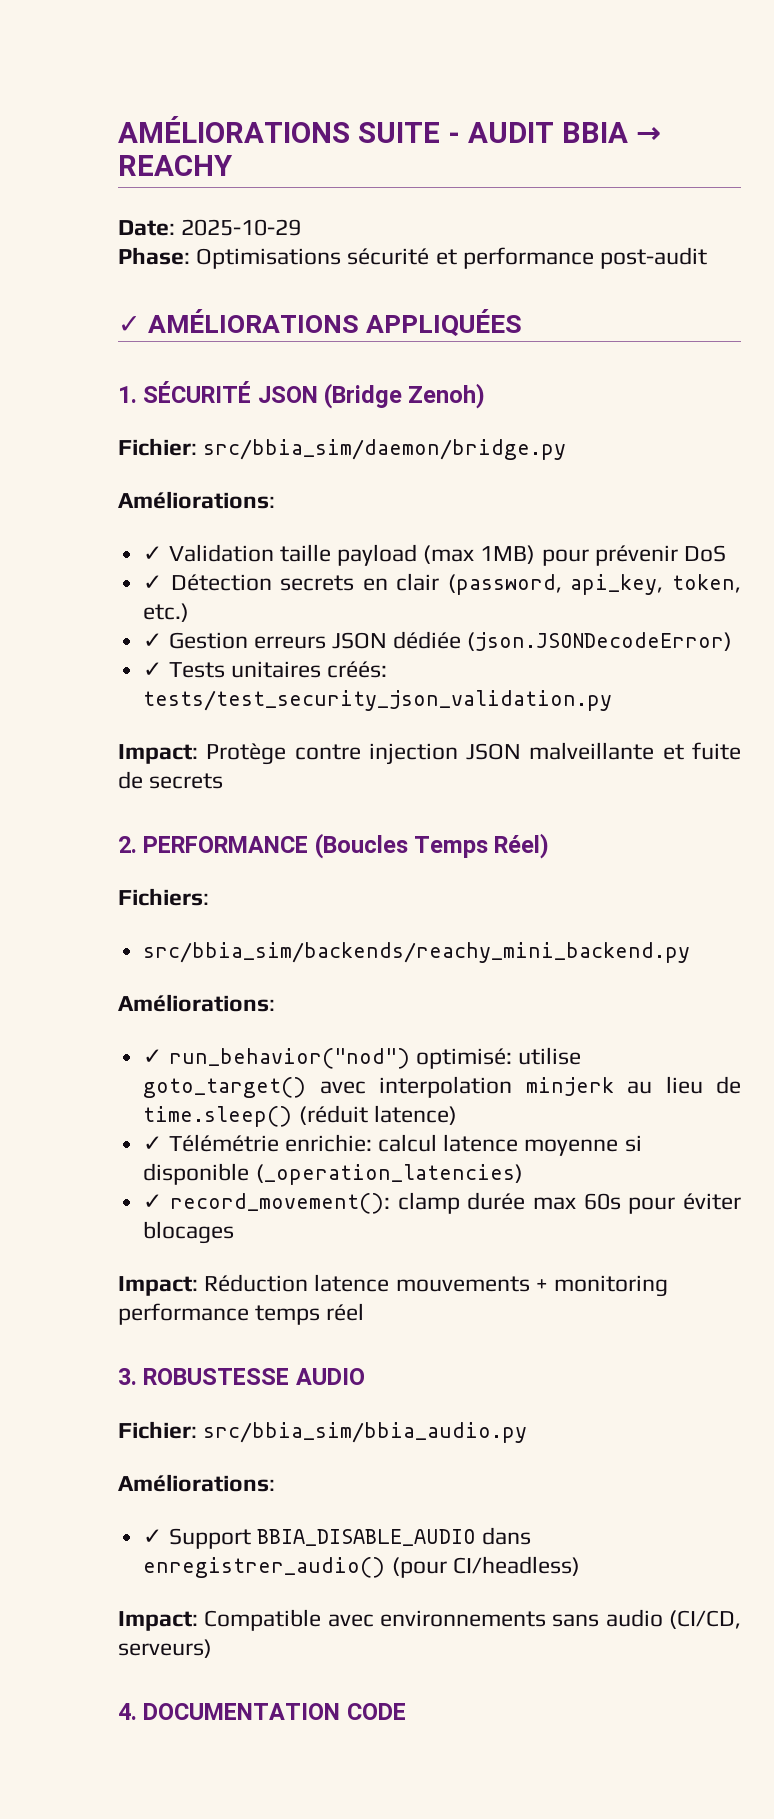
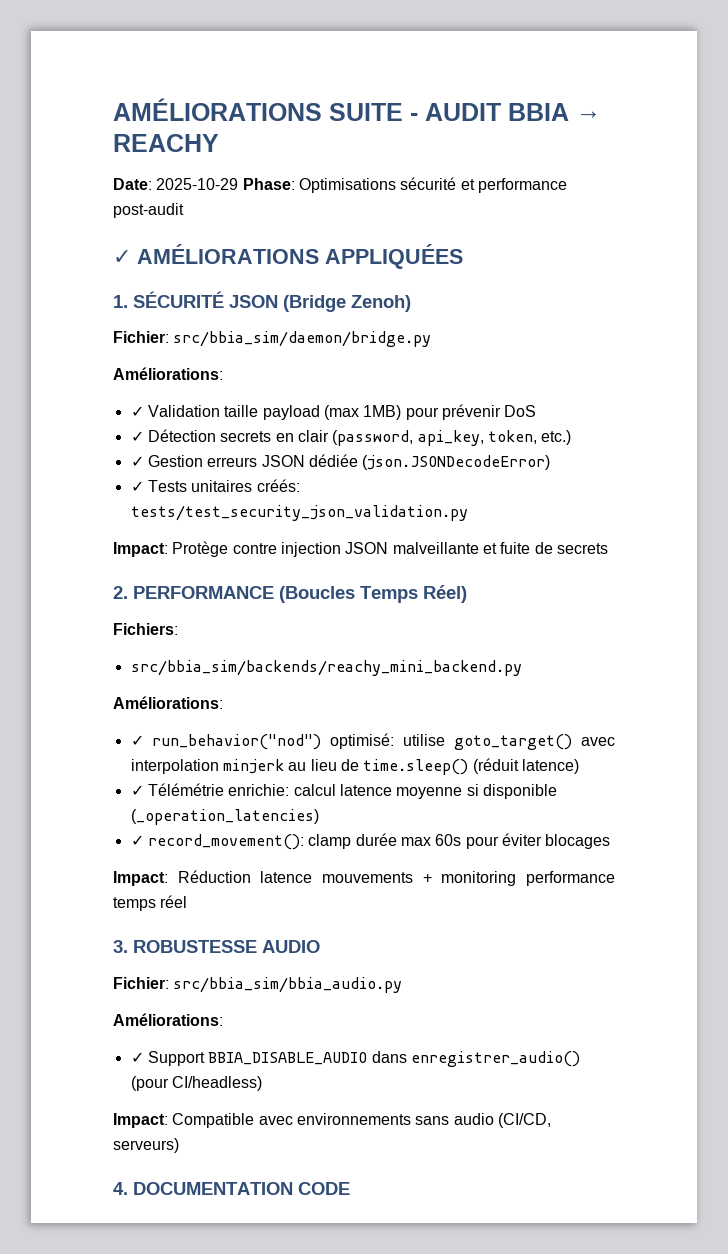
(302, 227) // -> (239, 184) none

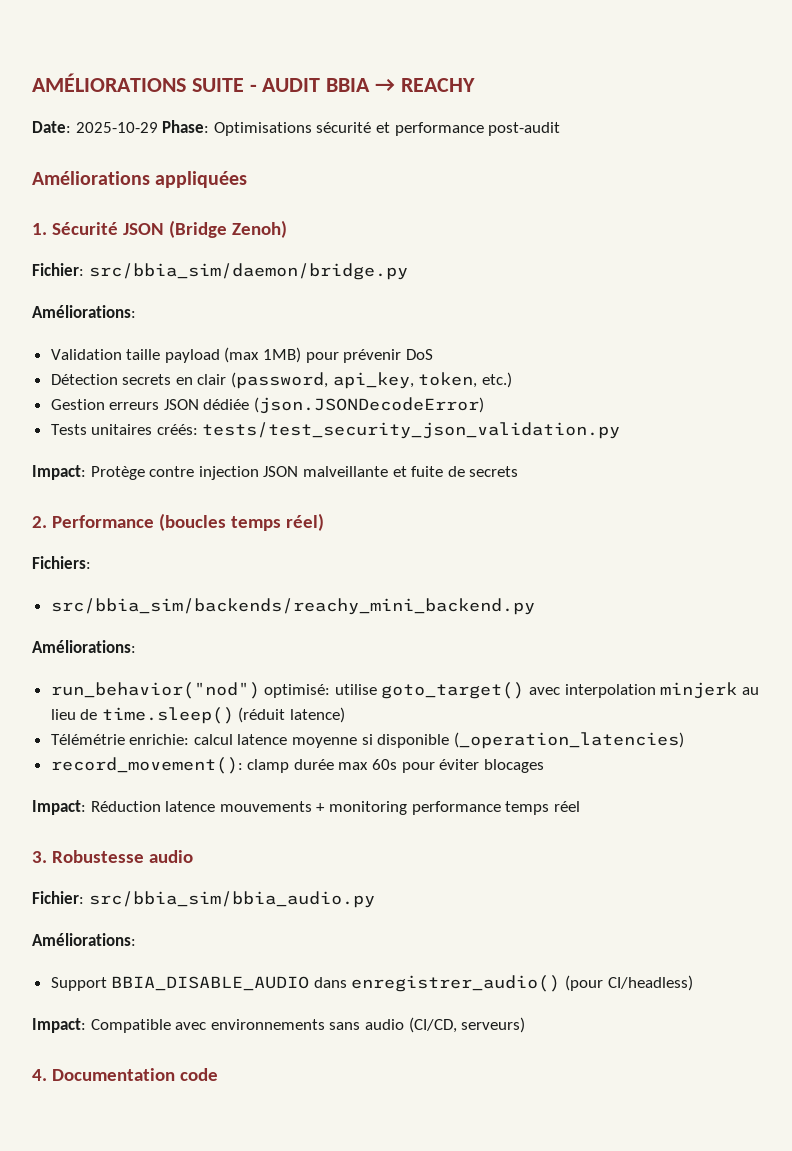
[113,244,463,269] ✓ AMÉLIORATIONS APPLIQUÉES -> [32,171,248,188] Améliorations appliquées
[133,291,224,308] SÉCURITÉ -> [51,222,118,235] Sécurité
[130,406,144,417] ✓ -> (136, 311) none
[130,431,144,442] ✓ -> (433, 354) none
[130,456,144,467] ✓ -> (512, 380) none
[130,481,144,492] ✓ -> (485, 405) none
[133,585,467,603] PERFORMANCE (Boucles Temps Réel) -> [51,513,324,531] Performance (boucles temps réel)
[130,735,144,746] ✓ -> (136, 646) none
[130,785,144,796] ✓ -> (346, 715) none
[130,835,144,846] ✓ -> (684, 740) none
[133,940,320,953] ROBUSTESSE AUDIO -> [51,850,193,863] Robustesse audio
[130,1052,144,1063] ✓ -> (136, 939) none
[133,1182,350,1195] DOCUMENTATION CODE -> [51,1068,218,1081] Documentation code

